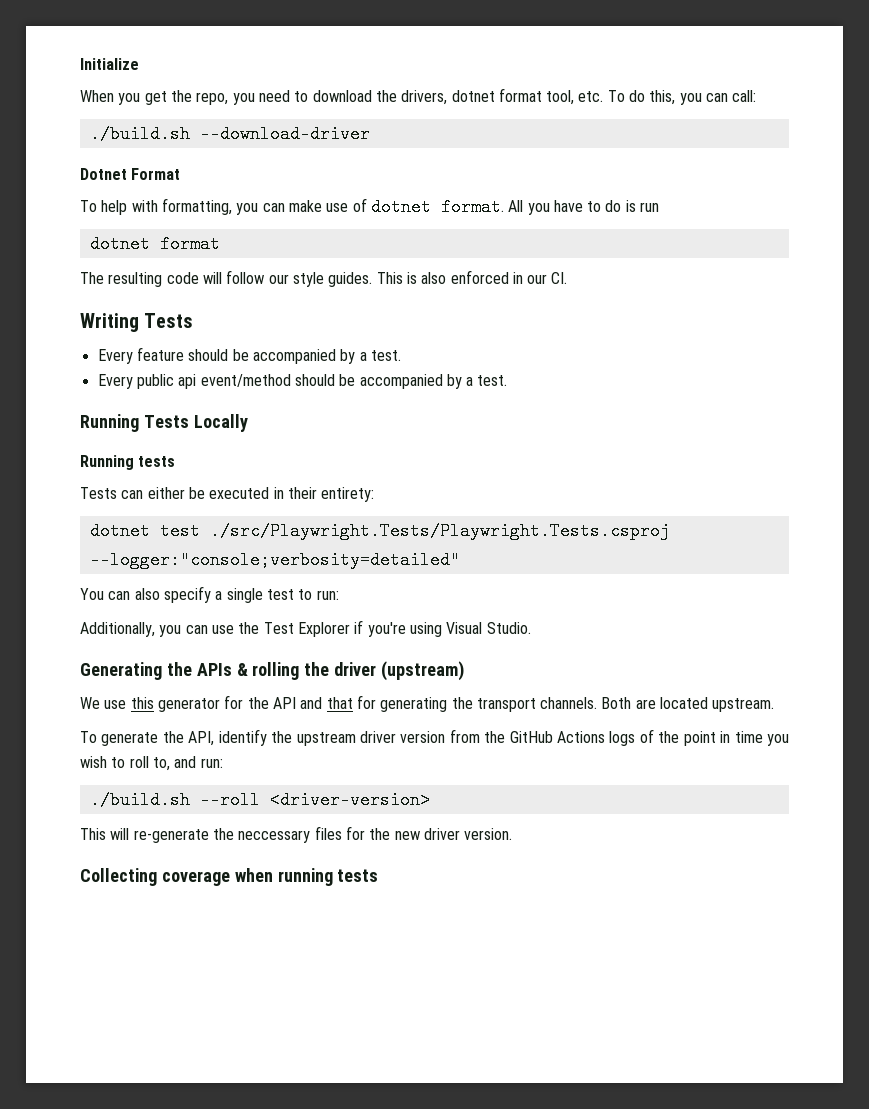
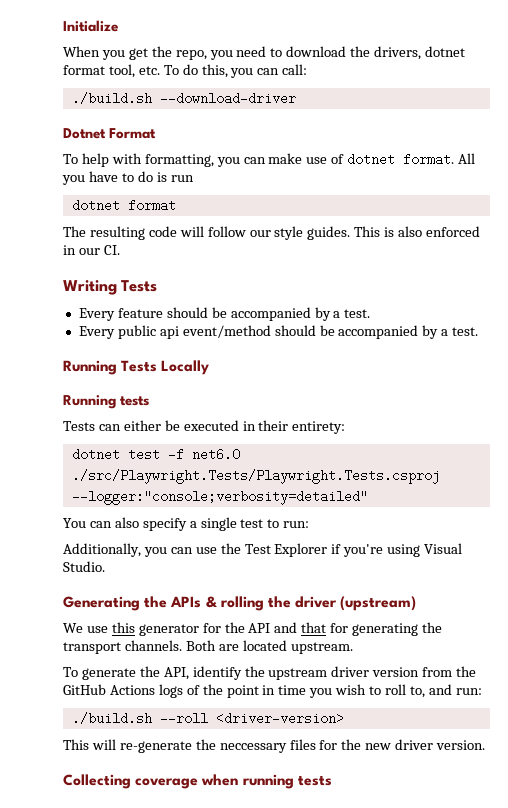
(200, 531) none -> [167,448,240,461] -f net6.0

